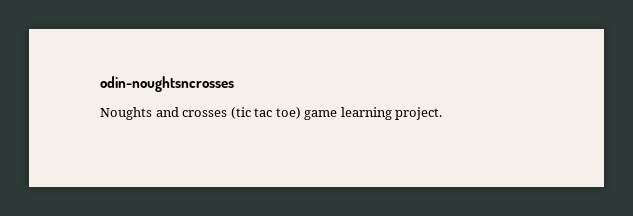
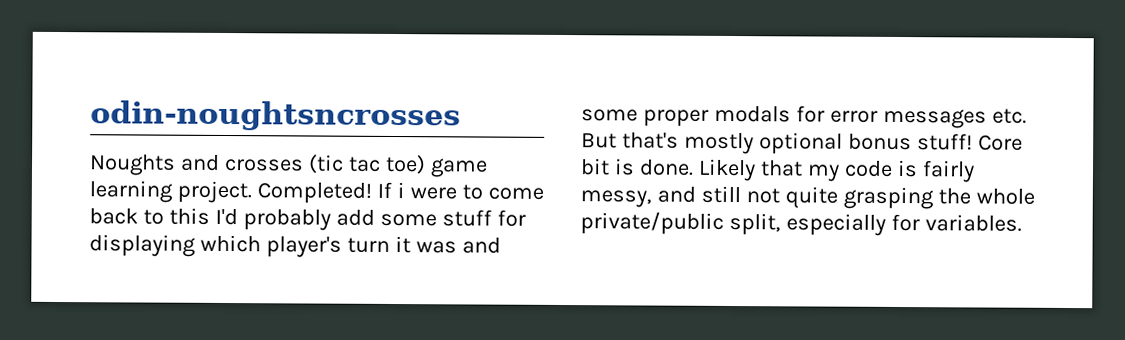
(443, 113) none -> [256,181,544,204] [89,207,526,231] [89,234,501,258] [581,105,1027,129] [581,132,1023,155] [580,158,975,183] [580,185,1035,210] [580,211,1022,236] Completed! If i were to come back to this I'd probably add some stuff for displaying which player's turn it was and some proper modals for error messages etc. But that's mostly optional bonus stuff! Core bit is done. Likely that my code is fairly messy, and still not quite grasping the whole private/public split, especially for variables.

